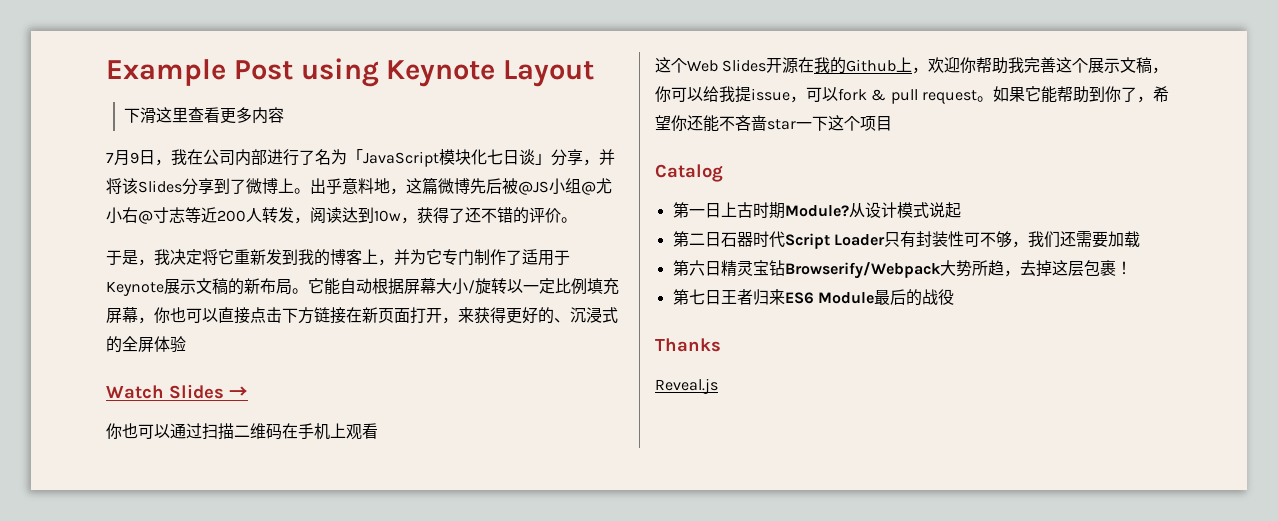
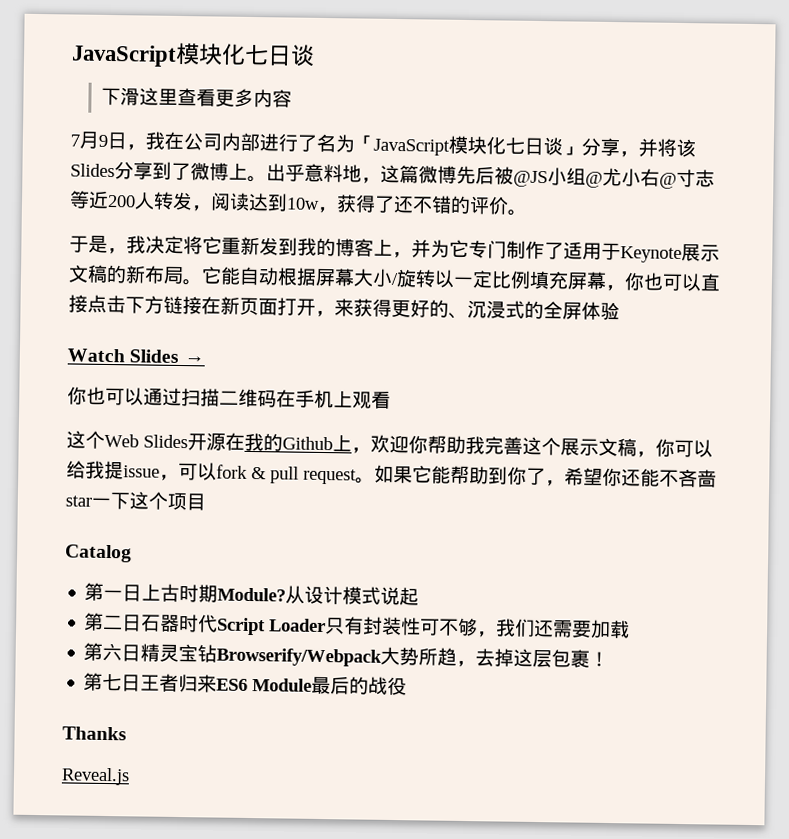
[106,58,595,87] Example Post using Keynote Layout -> [71,42,315,67] JavaScript模块化七日谈

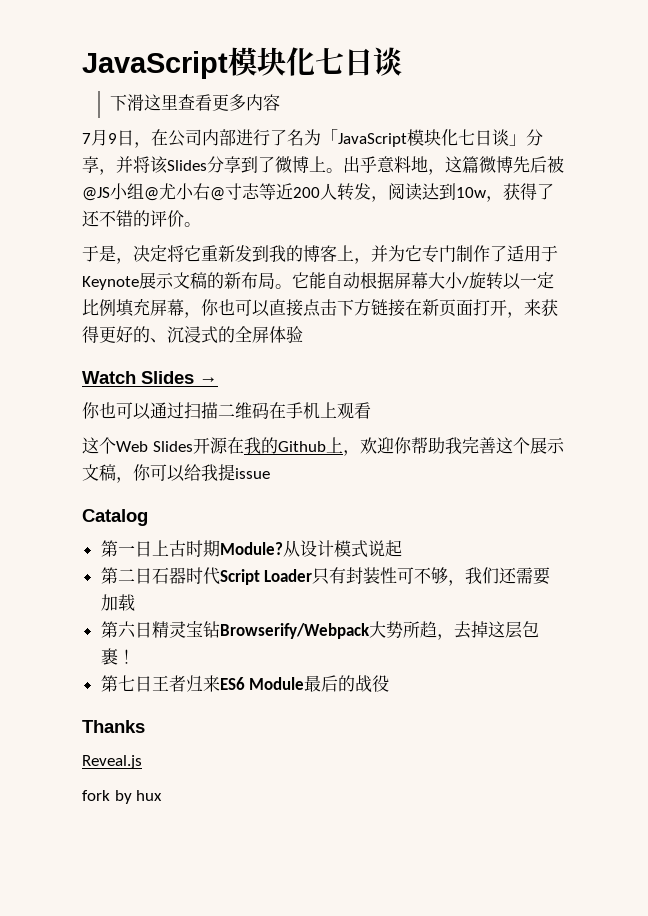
[145,131,165,150] 我 -> (151, 145) none
[126,235,146,254] 我 -> (133, 261) none
[159,462,717,488] [65,491,206,511] ，可以fork & pull request。如果它能帮助到你了，希望你还能不吝啬star一下这个项目 -> (270, 473) none
(130, 776) none -> [82,790,163,804] // fork by hux

